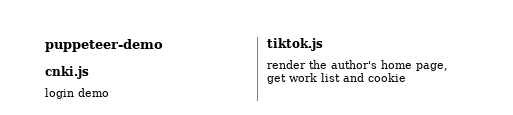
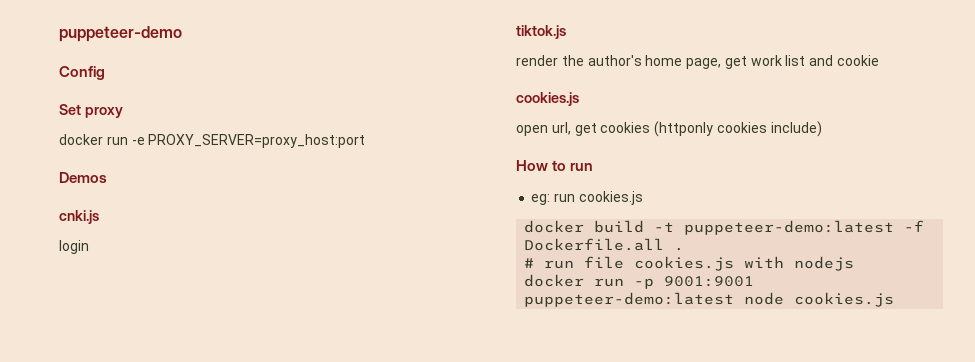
(163, 45) none -> [59,66,105,80] [59,104,123,118] [59,134,366,148] [59,172,107,183] // Config // Set proxy // docker run -e PROXY_SERVER=proxy_host:port // Demos
[78,88,109,97] demo -> (89, 247) none
(406, 77) none -> [516,92,579,106] [516,121,822,137] [516,160,594,171] [531,191,643,205] [524,220,925,235] [524,238,685,251] [524,256,855,271] [524,274,755,289] [524,292,895,307] // cookies.js // open url, get cookies (httponly cookies include) // How to run // eg: run cookies.js // docker build -t puppeteer-demo:latest -f Dockerfile.all . // # run file cookies.js with nodejs // docker run -p 9001:9001 puppeteer-demo:latest node cookies.js

